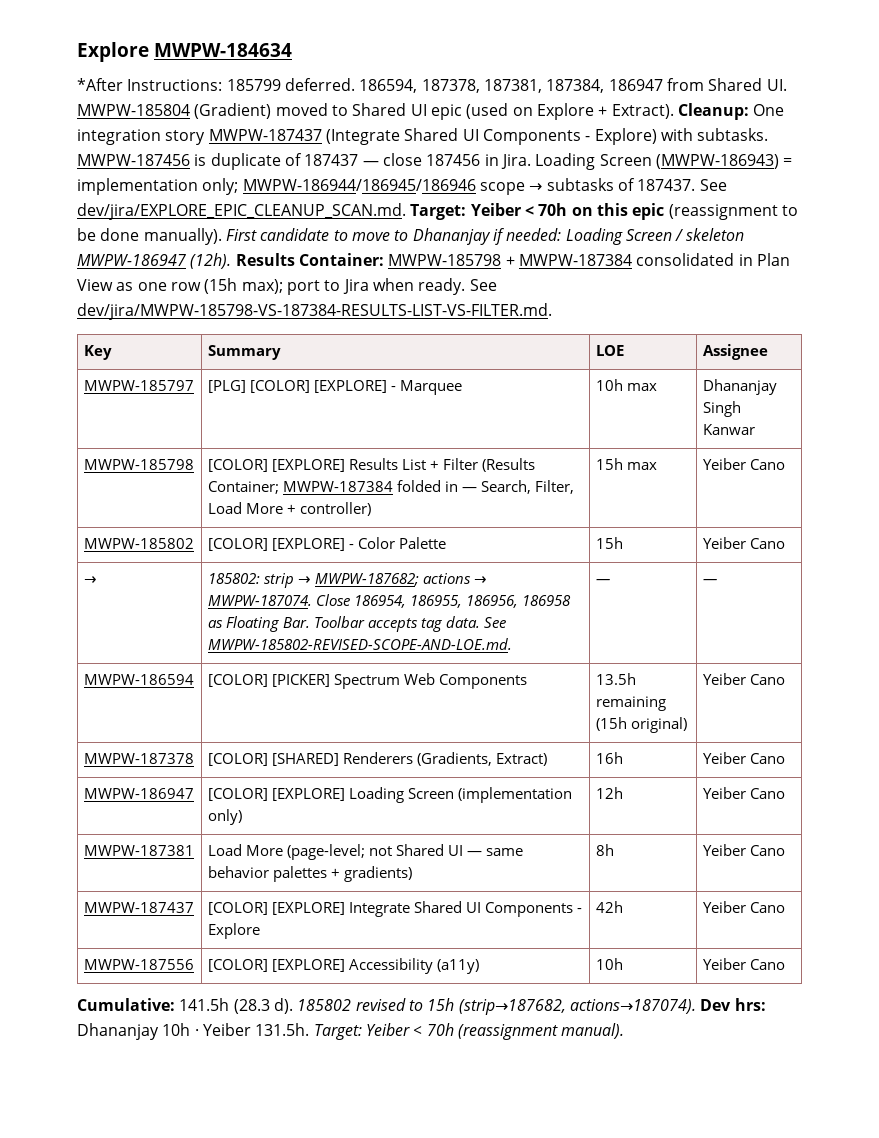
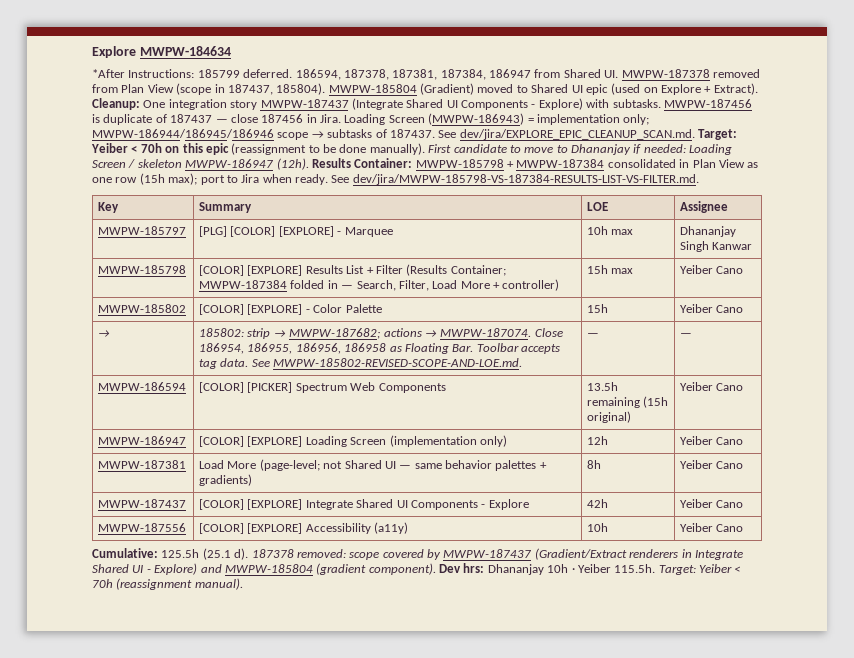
(787, 85) none -> [621,69,760,78] [92,83,326,95] MWPW-187378 removed from Plan View (scope in 187437, 185804).
[83,753,194,764] [207,752,547,766] [595,752,623,764] [702,752,785,764] // MWPW-187378 | [COLOR] [SHARED] Renderers (Gradients, Extract) | 16h | Yeiber Cano -> (744, 387) none
[179,998,696,1015] 141.5h (28.3 d). 185802 revised to 15h (strip→187682, actions→187074). -> [161,548,743,560] [92,563,436,575] 125.5h (25.1 d). 187378 removed: scope covered by MWPW-187437 (Gradient/Extract renderers in Integrate Shared UI - Explore) and MWPW-185804 (gradient component).
[255,1023,310,1036] 131.5h. -> [614,564,656,573] 115.5h.

